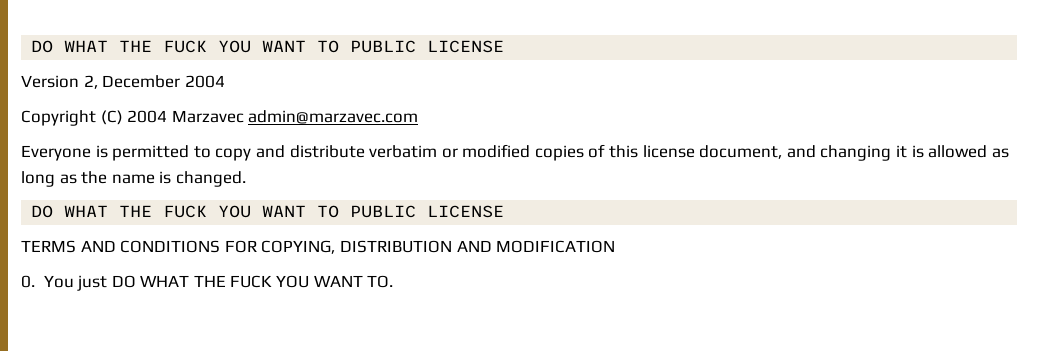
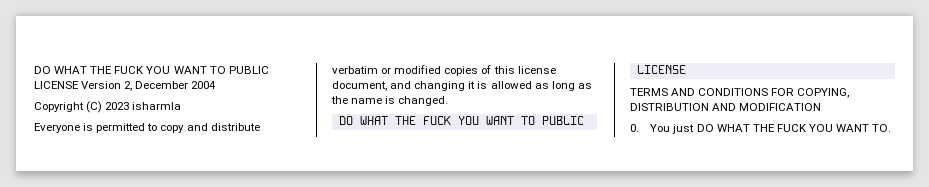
[31,40,505,53] DO WHAT THE FUCK YOU WANT TO PUBLIC LICENSE // -> [34,66,269,74] [34,81,79,89] DO WHAT THE FUCK YOU WANT TO PUBLIC LICENSE
[127,110,419,124] 2004 Marzavec admin@marzavec.com -> [105,102,182,110] 2023 isharmla

